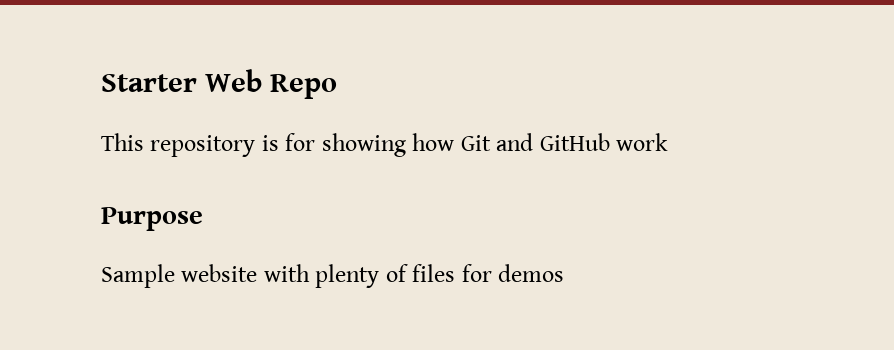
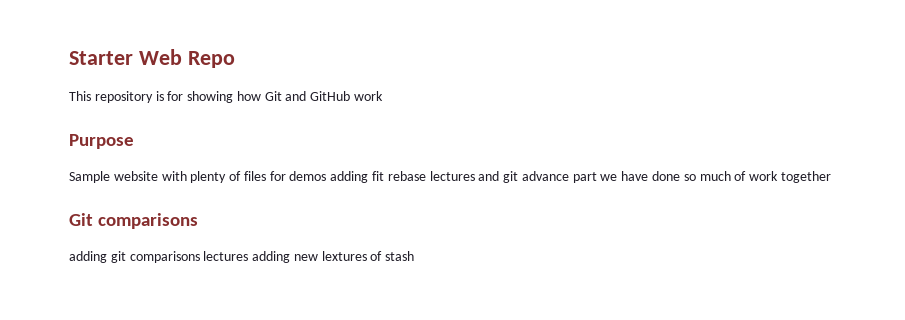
(565, 273) none -> [330,171,831,183] [69,213,199,229] [69,251,415,263] adding fit rebase lectures and git advance part we have done so much of work together // Git comparisons // adding git comparisons lectures adding new lextures of stash

